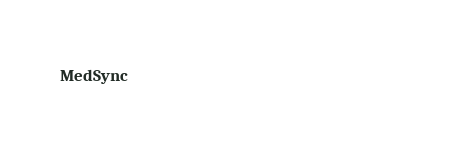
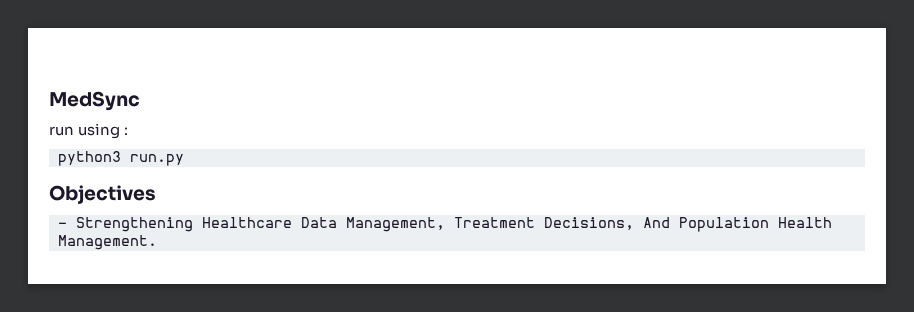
(128, 76) none -> [49,123,129,139] [58,151,184,166] [49,185,156,204] [58,217,832,232] [58,235,157,250] // run using : // python3 run.py // Objectives // - Strengthening Healthcare Data Management, Treatment Decisions, And Population Health Management.

